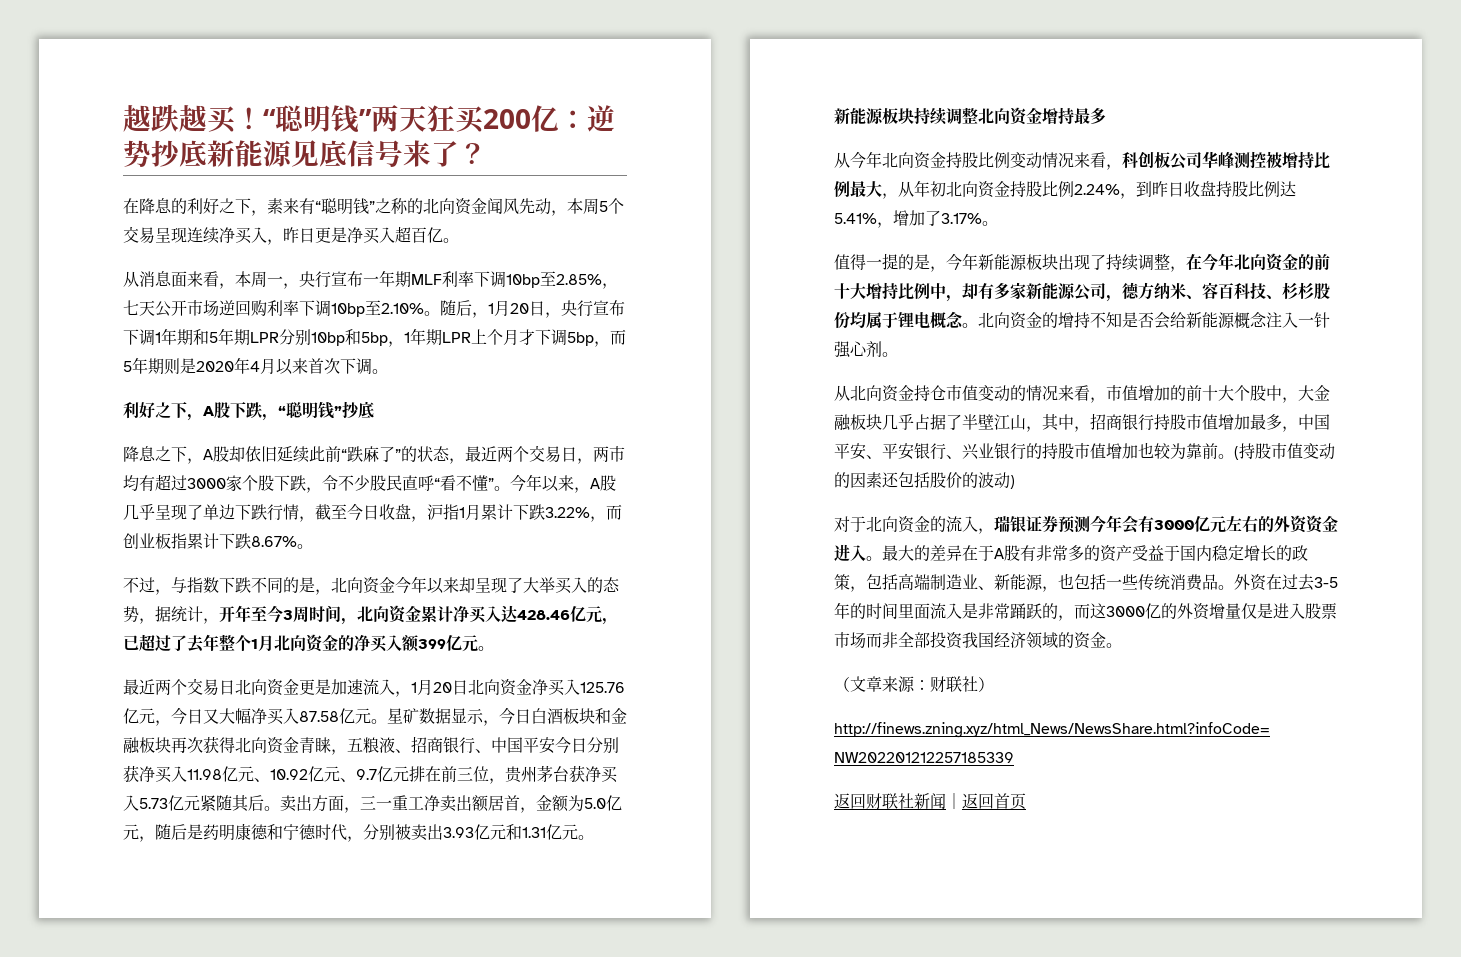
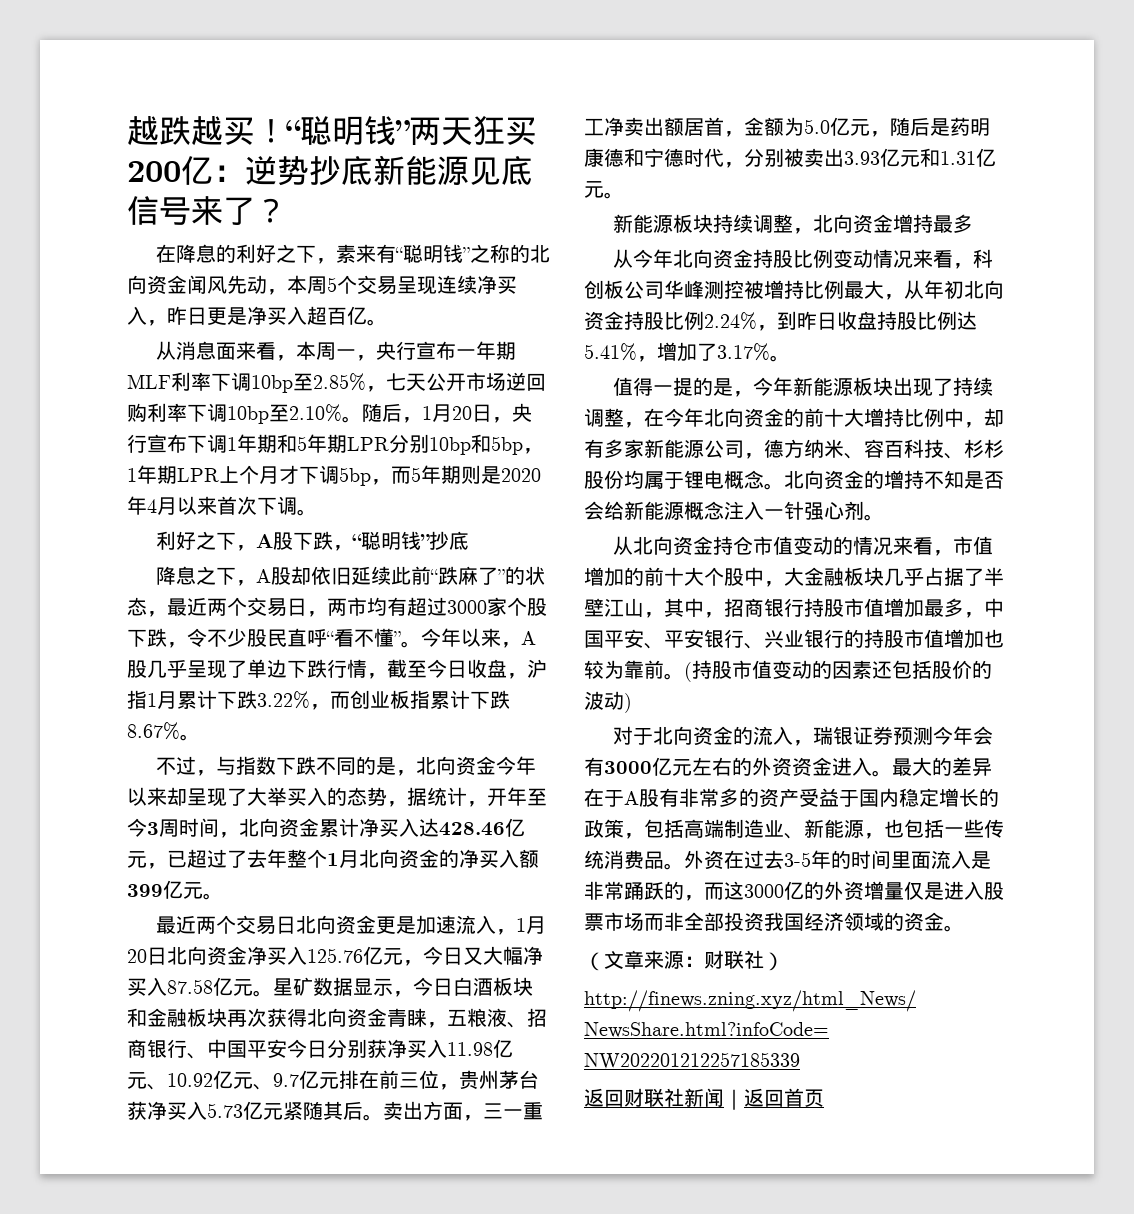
(978, 115) none -> [792,228,813,234] ，

